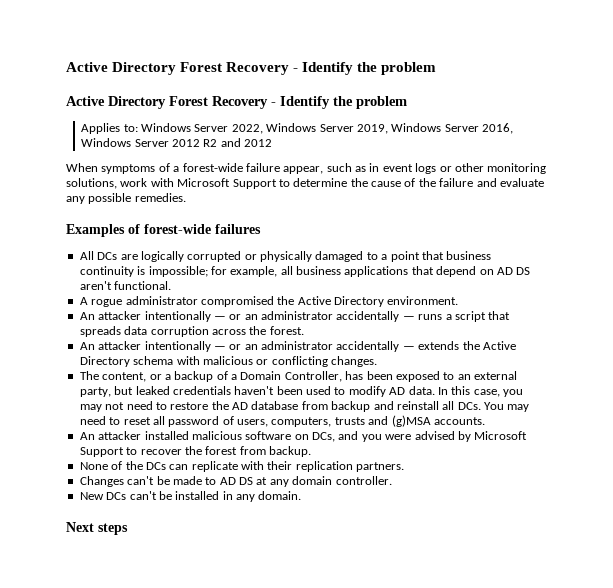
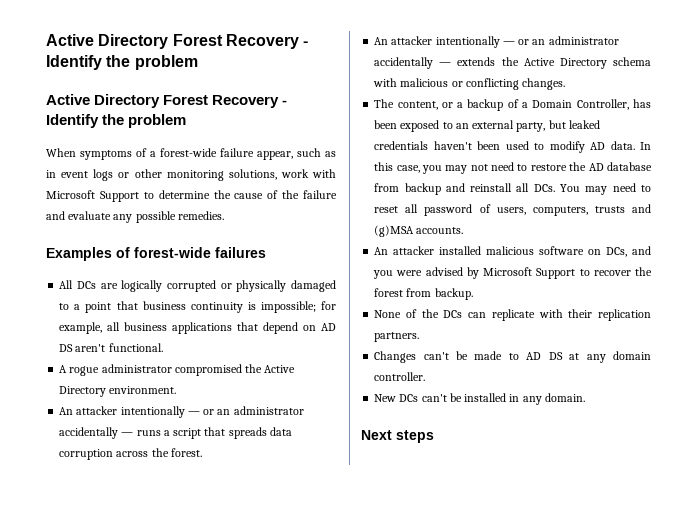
[81,123,514,134] [81,138,273,147] // Applies to: Windows Server 2022, Windows Server 2019, Windows Server 2016, Windows Server 2012 R2 and 2012 -> (187, 121) none

